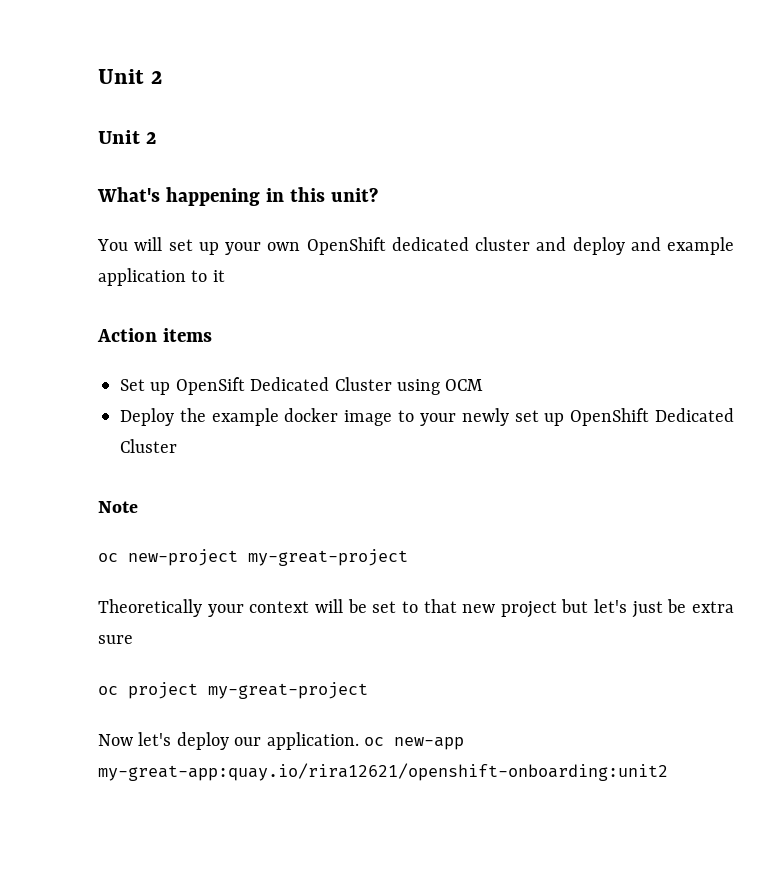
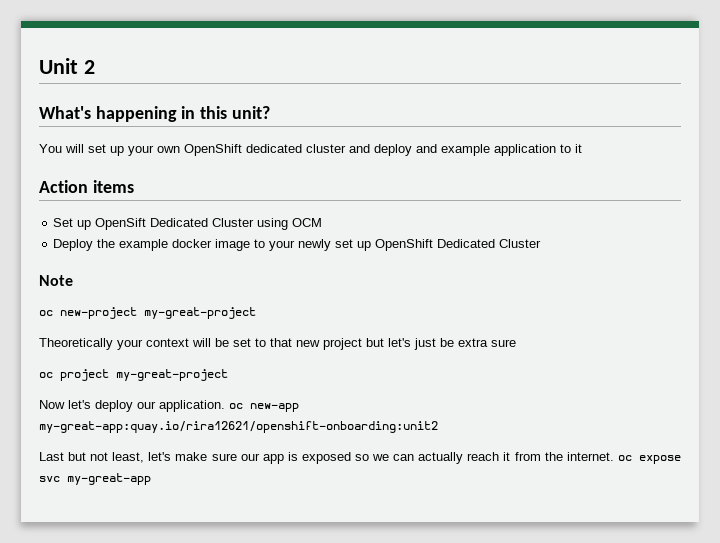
[98,69,162,84] [98,130,157,144] Unit 2 // Unit 2 -> [39,58,95,74] Unit 2
(668, 772) none -> [39,452,681,464] [39,473,151,485] // Last but not least, let's make sure our app is exposed so we can actually reach it from the internet. oc expose svc my-great-app

